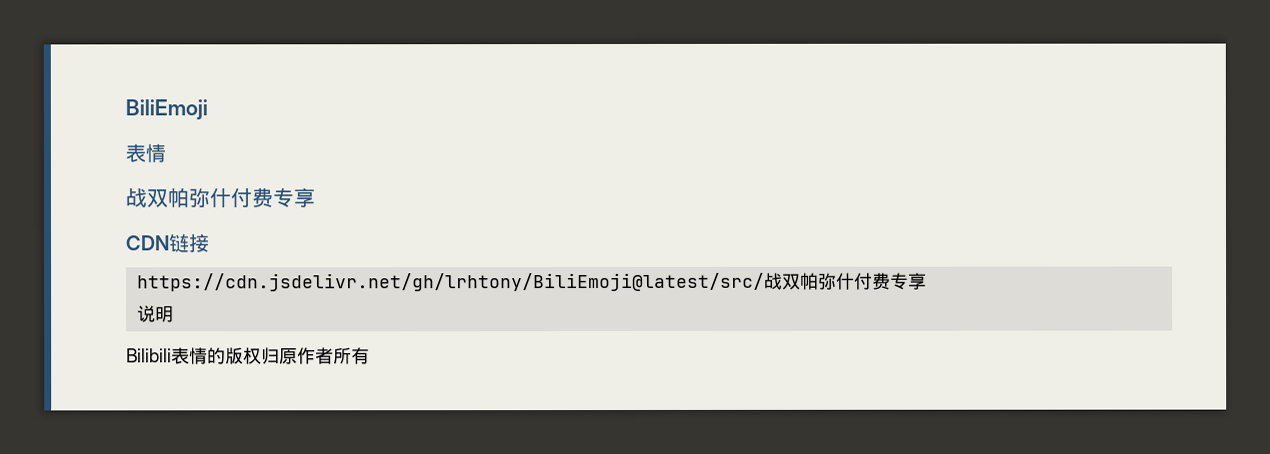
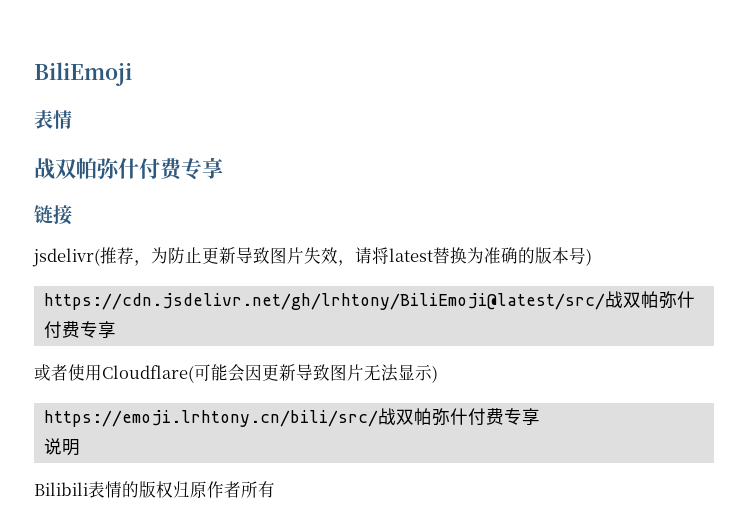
[126,235,170,251] CDN -> (223, 168) none
(210, 243) none -> [32,247,592,267] // jsdelivr(推荐，为防止更新导致图片失效，请将latest替换为准确的版本号)
(927, 281) none -> [34,364,438,383] [43,408,540,427] // 或者使用Cloudflare(可能会因更新导致图片无法显示) // https://emoji.lrhtony.cn/bili/src/战双帕弥什付费专享

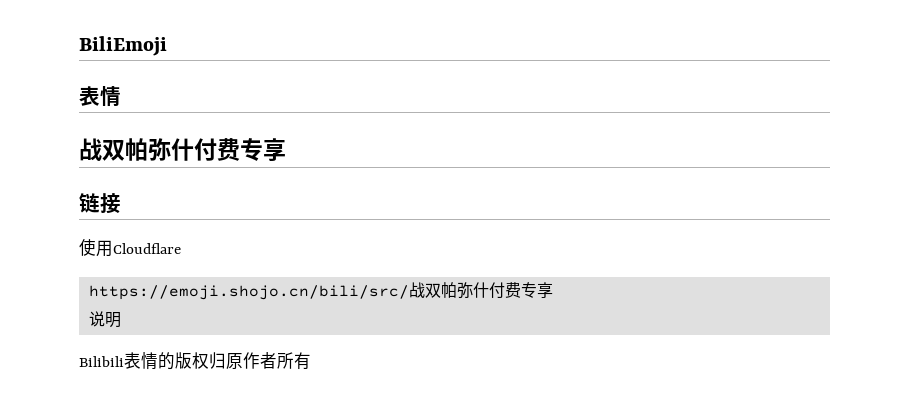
[32,247,592,267] [43,291,695,310] [43,321,116,339] [34,364,438,383] [43,410,378,427] jsdelivr(推荐，为防止更新导致图片失效，请将latest替换为准确的版本号) // https://cdn.jsdelivr.net/gh/lrhtony/BiliEmoji@latest/src/战双帕弥什付费专享 // 或者使用Cloudflare(可能会因更新导致图片无法显示) // https://emoji.lrhtony.cn/bili/src/ -> [79,239,181,257] [88,285,409,300] 使用Cloudflare // https://emoji.shojo.cn/bili/src/

